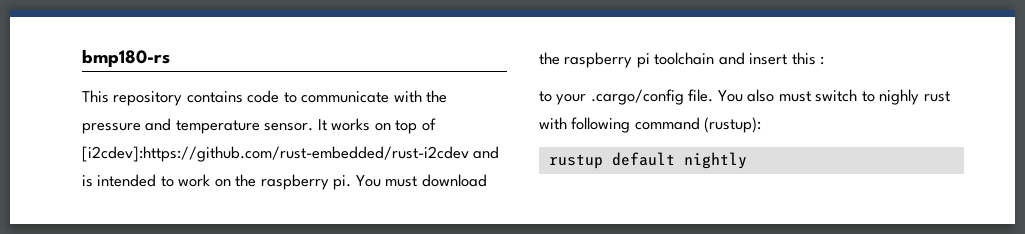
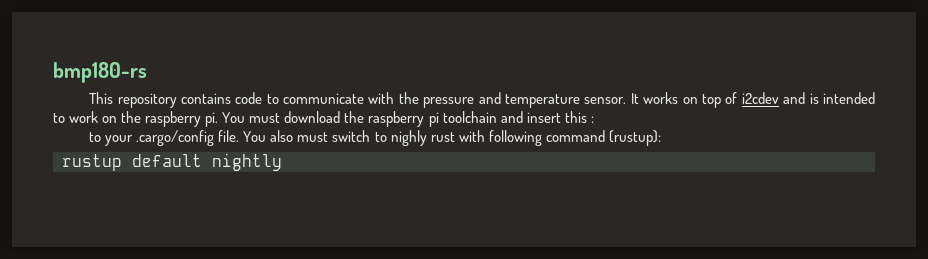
[82,146,469,162] [i2cdev]:https://github.com/rust-embedded/rust-i2cdev -> [741,92,779,104] i2cdev

